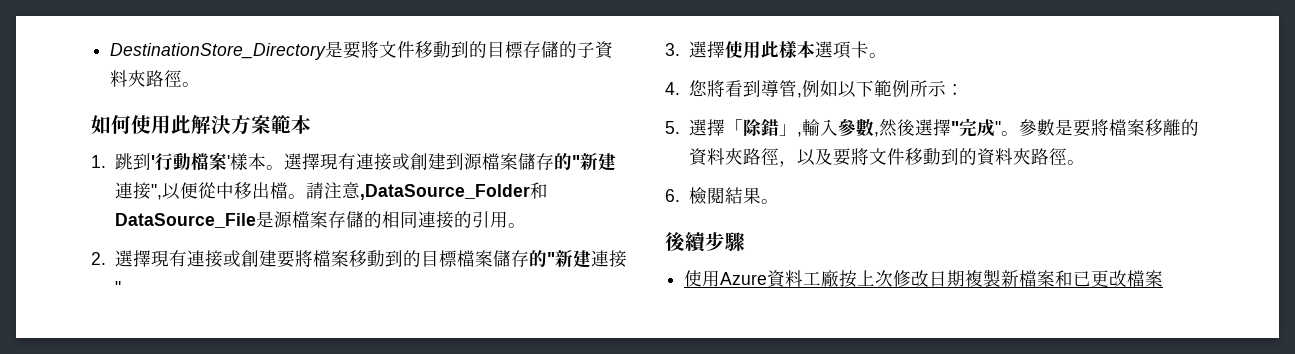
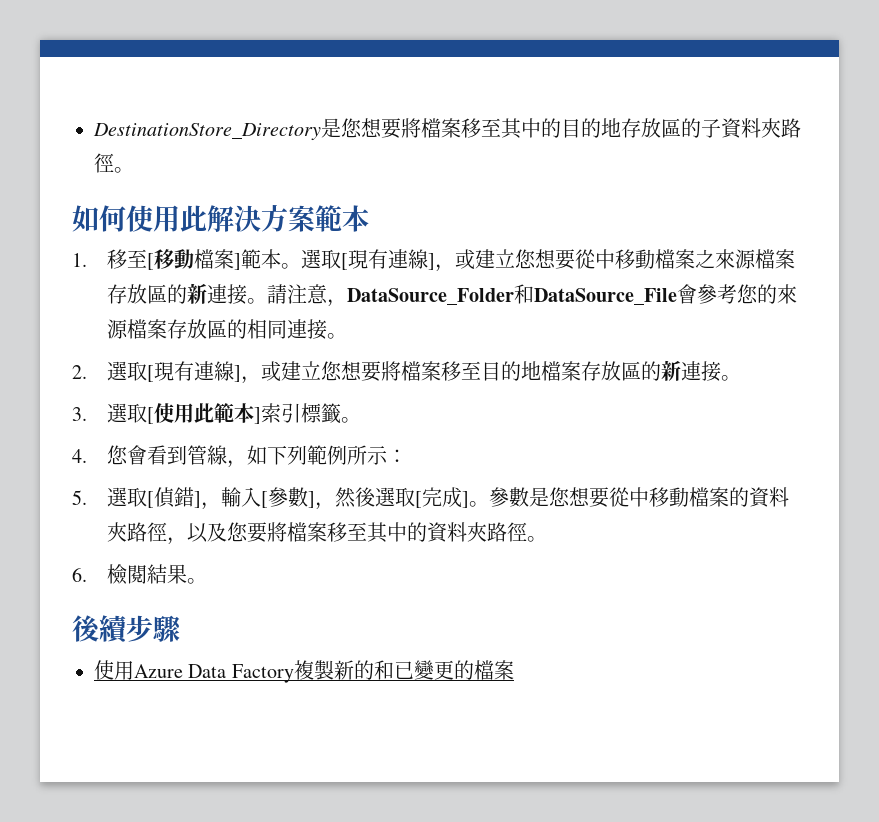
[343,41,560,59] 要將文件移動到的目標存儲 -> [341,118,681,139] 您想要將檔案移至其中的目的地存放區
[114,152,616,171] [114,182,548,200] [114,211,364,228] 跳到'行動檔案'樣本。選擇現有連接或創建到源檔案儲存的"新建連接",以便從中移出檔。請注意,DataSource_Folder和DataSource_File是源檔案存儲 -> [107,249,796,272] [107,283,798,307] [107,319,228,339] 移至[移動檔案]範本。選取[現有連線]，或建立您想要從中移動檔案之來源檔案存放區的新連接。請注意，DataSource_Folder和DataSource_File會參考您的來源檔案存放區
[453,211,508,228] 的引用 -> (328, 329) none
[132,250,627,268] [114,281,121,294] [665,40,887,59] [665,80,874,98] 擇現有連接或創建要將檔案移動到的目標檔案儲存的"新建連接" // 3.選擇使用此樣本選項卡。 // 4.您將看到導管,例如以下 -> [127,360,742,384] [72,403,362,424] [72,445,308,468] 取[現有連線]，或建立您想要將檔案移至目的地檔案存放區的新連接。 // 3.選取[使用此範本]索引標籤。 // 4.您會看到管線，如下列
[706,118,1181,137] 擇「除錯」,輸入參數,然後選擇"完成"。參數是要將檔案移離 -> [127,487,730,510] 取[偵錯]，輸入[參數]，然後選取[完成]。參數是您想要從中移動檔案
[832,148,959,166] 要將文件移動到 -> [227,522,408,543] 您要將檔案移至其中
[767,269,1128,288] 資料工廠按上次修改日期複製新檔案和已更改 -> [188,660,474,683] Data Factory複製新的和已變更的

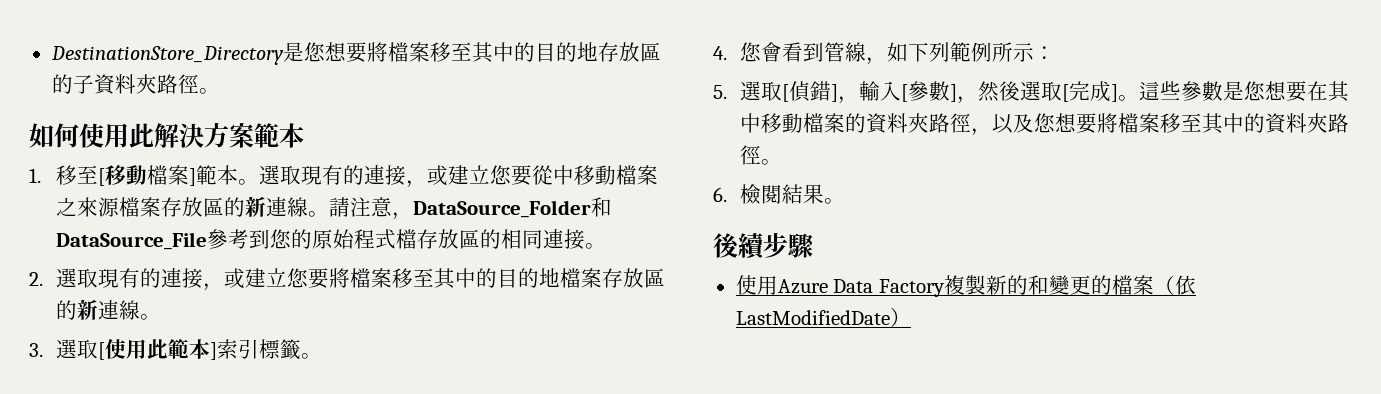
[341,249,557,272] [現有連線]，或建立您想 -> [300,165,511,188] 現有的連接，或建立您
[227,284,248,305] 接 -> [286,197,308,217] 線
[677,284,798,304] [107,319,168,339] 會參考您的來源檔案 -> [206,229,417,249] 參考到您的原始程式檔
[147,361,482,384] [現有連線]，或建立您想要將檔案移至 -> [97,268,497,291] 現有的連接，或建立您要將檔案移至其中的
[701,361,722,382] 接 -> [118,300,140,320] 線
(490, 504) none -> [1138,81,1181,101] 這些
[609,487,631,507] 從 -> [1306,81,1350,102] 在其
(249, 532) none -> [1054,113,1076,133] 想
[393,661,414,679] 已 -> (1049, 285) none
(514, 670) none -> [1153,275,1196,295] [735,307,911,327] （依LastModifiedDate）

